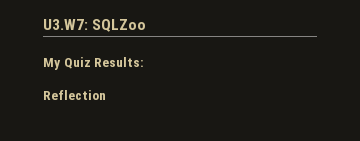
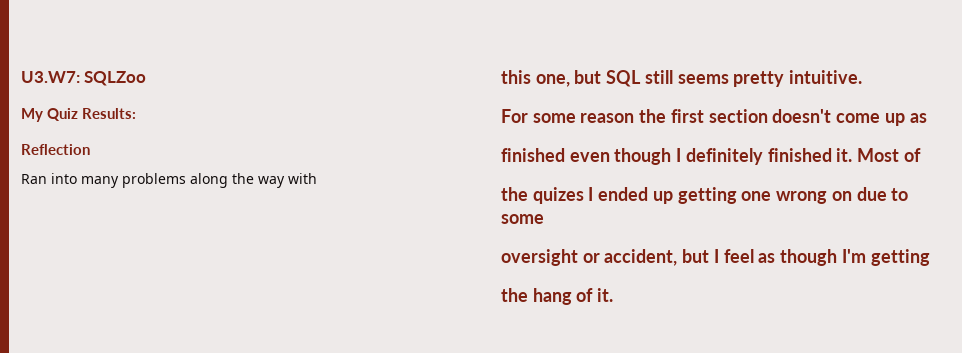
(106, 95) none -> [21,173,317,188] [501,70,863,87] [501,109,927,126] [501,148,921,165] [501,187,909,204] [501,214,544,224] [501,249,930,266] [501,288,614,305] // Ran into many problems along the way with // this one, but SQL still seems pretty intuitive. // For some reason the first section doesn't come up as // finished even though I definitely finished it. Most of // the quizes I ended up getting one wrong on due to some // oversight or accident, but I feel as though I'm getting // the hang of it.

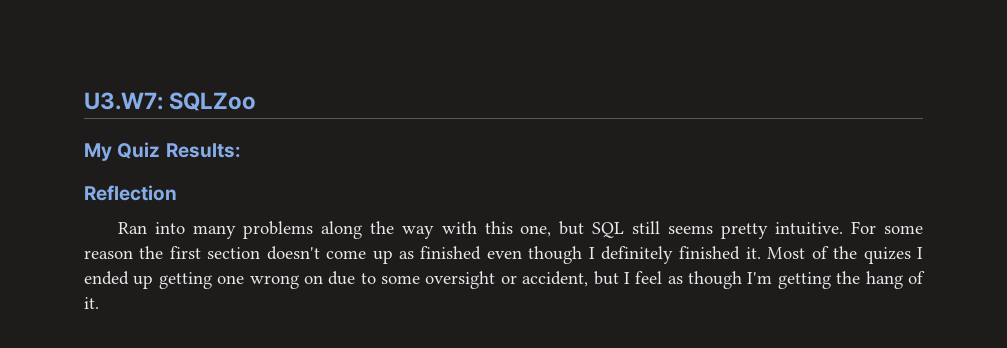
(317, 178) // -> (477, 227) none
(863, 77) // -> (844, 228) none
(927, 118) // -> (414, 255) none
(921, 155) // -> (829, 252) none
(544, 219) // -> (421, 279) none
(930, 257) // -> (831, 280) none

